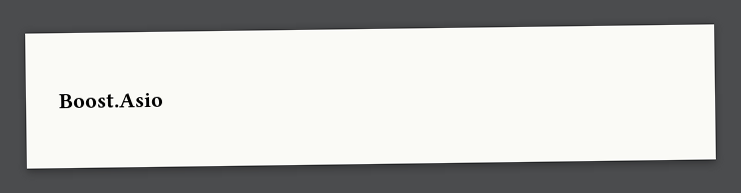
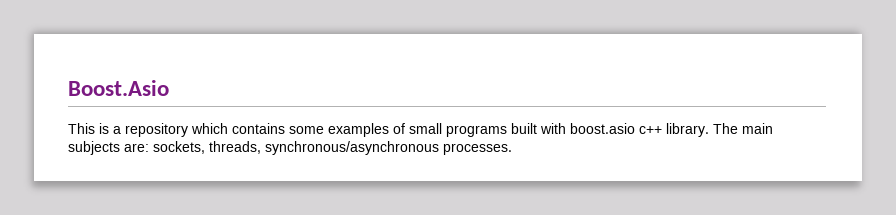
(164, 100) none -> [68,123,773,137] [68,141,512,155] // This is a repository which contains some examples of small programs built with boost.asio c++ library. The main subjects are: sockets, threads, synchronous/asynchronous processes.

